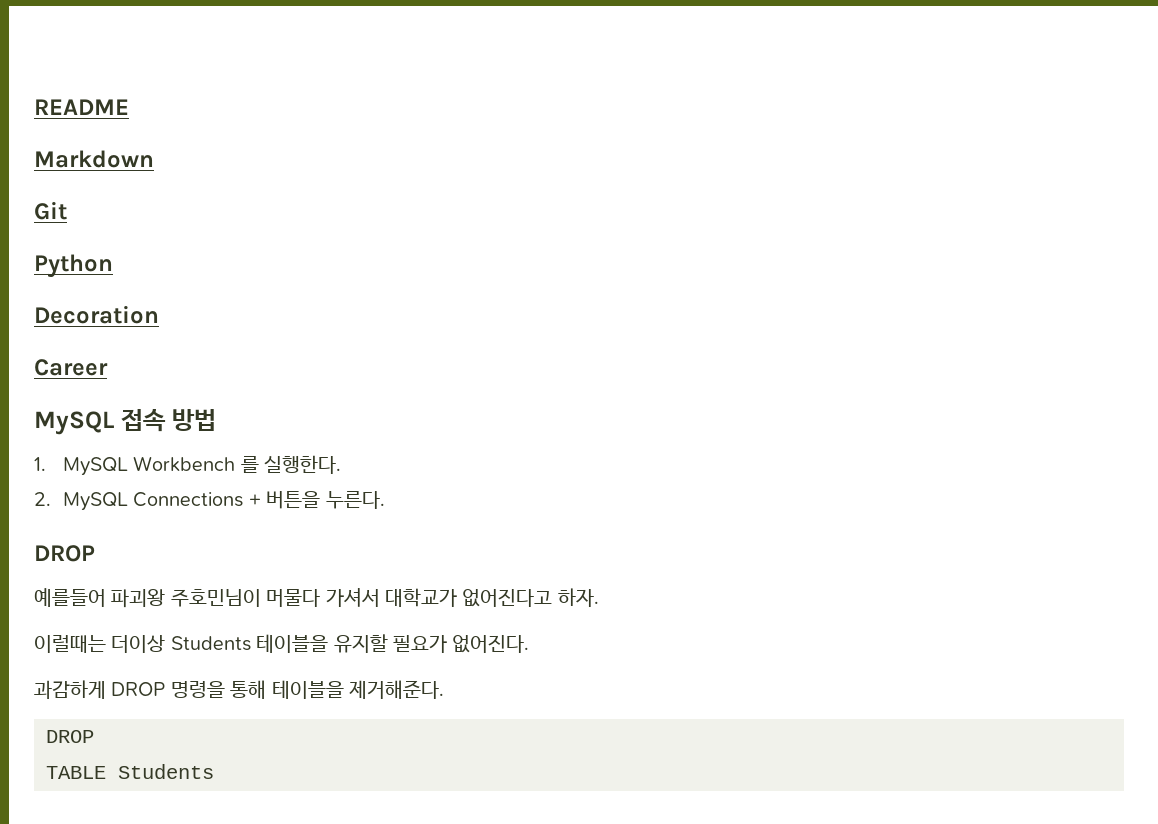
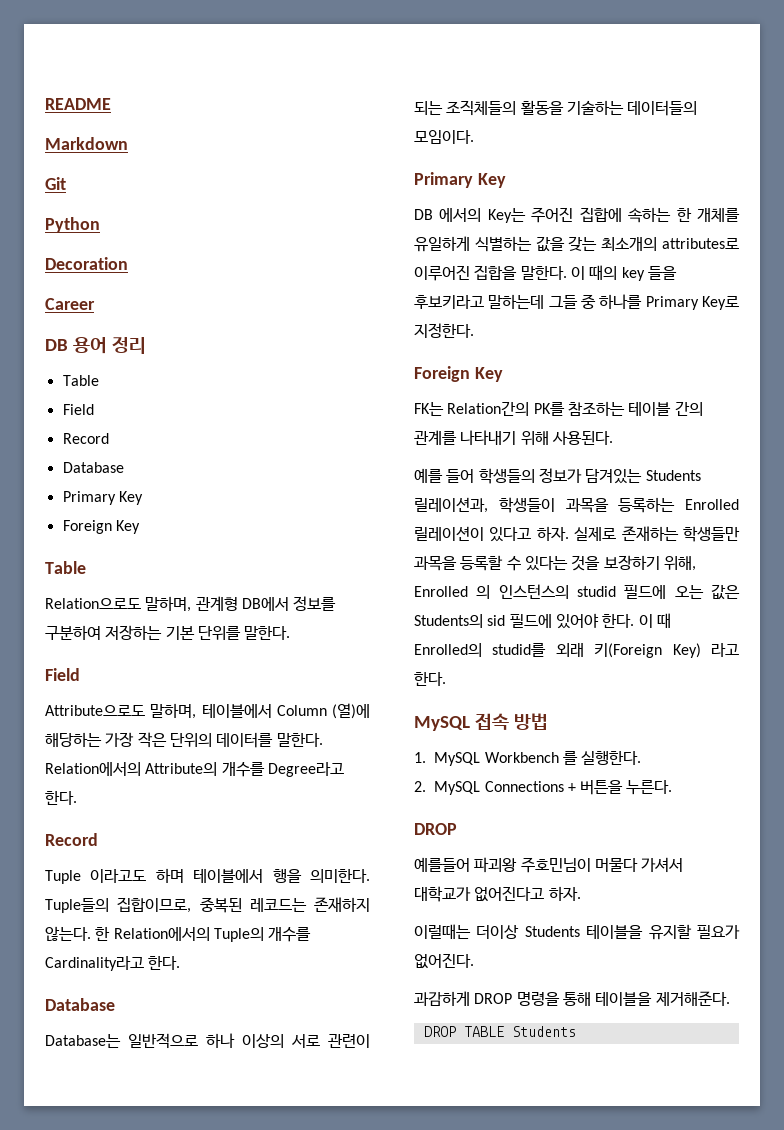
(108, 367) none -> [45,337,146,354] [62,375,99,386] [62,404,94,415] [62,433,109,444] [62,462,124,473] [62,491,143,505] [62,520,140,534] [45,561,86,574] [45,596,337,612] [45,625,291,640] [45,668,80,681] [45,703,370,719] [45,732,323,748] [45,762,344,777] [45,790,77,805] [45,833,98,846] [45,868,371,884] [45,897,370,913] [45,926,312,942] [45,955,181,971] [45,998,115,1011] [45,1033,370,1049] [414,100,698,116] [414,130,474,144] [414,172,506,188] [414,207,740,223] [414,236,739,252] [414,265,677,281] [414,294,739,310] [414,323,474,338] [414,366,503,382] [414,401,703,416] [414,430,613,445] [414,468,701,484] [414,497,739,513] [414,526,740,542] [414,555,696,571] [414,584,740,600] [414,613,671,629] [414,643,739,658] [414,671,446,686] // DB 용어 정리 // Table // Field // Record // Database // Primary Key // Foreign Key // Table // Relation으로도 말하며, 관계형 DB에서 정보를 구분하여 저장하는 기본 단위를 말한다. // Field // Attribute으로도 말하며, 테이블에서 Column (열)에 해당하는 가장 작은 단위의 데이터를 말한다. Relation에서의 Attribute의 개수를 Degree라고 한다. // Record // Tuple 이라고도 하며 테이블에서 행을 의미한다. Tuple들의 집합이므로, 중복된 레코드는 존재하지 않는다. 한 Relation에서의 Tuple의 개수를 Cardinality라고 한다. // Database // Database는 일반적으로 하나 이상의 서로 관련이 되는 조직체들의 활동을 기술하는 데이터들의 모임이다. // Primary Key // DB 에서의 Key는 주어진 집합에 속하는 한 개체를 유일하게 식별하는 값을 갖는 최소개의 attributes로 이루어진 집합을 말한다. 이 때의 key 들을 후보키라고 말하는데 그들 중 하나를 Primary Key로 지정한다. // Foreign Key // FK는 Relation간의 PK를 참조하는 테이블 간의 관계를 나타내기 위해 사용된다. // 예를 들어 학생들의 정보가 담겨있는 Students 릴레이션과, 학생들이 과목을 등록하는 Enrolled 릴레이션이 있다고 하자. 실제로 존재하는 학생들만 과목을 등록할 수 있다는 것을 보장하기 위해, Enrolled 의 인스턴스의 studid 필드에 오는 값은 Students의 sid 필드에 있어야 한다. 이 때 Enrolled의 studid를 외래 키(Foreign Key) 라고 한다.
(94, 736) // -> (456, 1031) none

